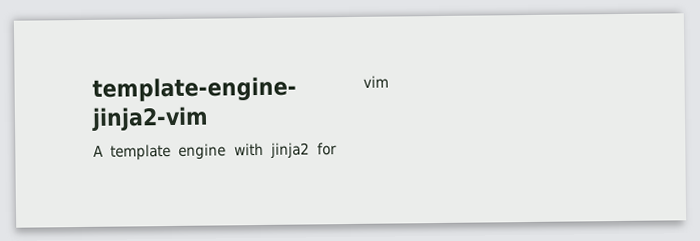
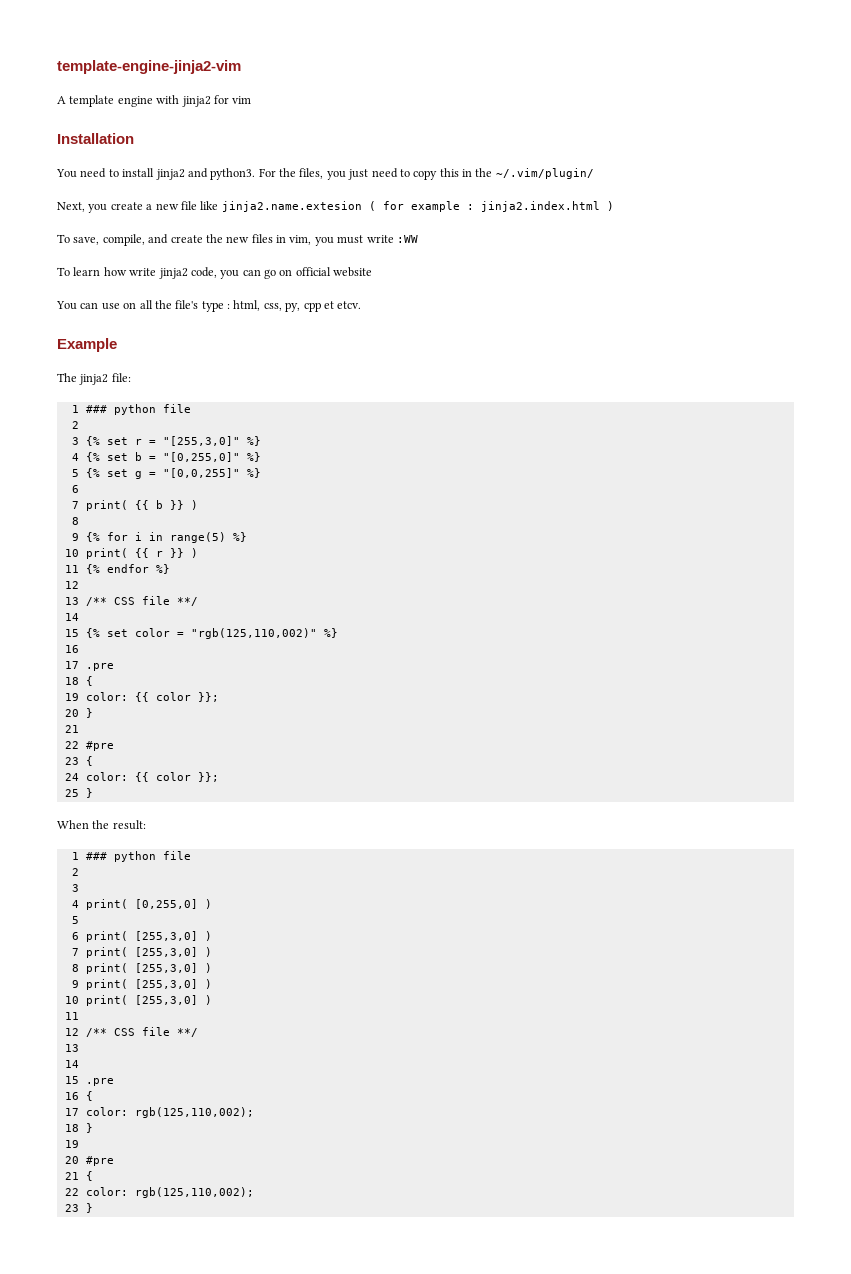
(389, 81) none -> [57,133,134,144] [56,168,594,180] [57,201,614,213] [57,234,418,246] [57,267,373,279] [56,300,362,312] [57,338,117,352] [57,373,131,385] [71,404,191,415] [71,421,79,429] [71,436,261,446] [71,452,261,462] [71,468,261,479] [71,485,79,493] [71,500,198,511] [71,517,79,525] [71,532,247,543] [64,548,198,559] [64,564,170,574] [64,581,79,589] [64,596,198,606] [64,613,79,621] [64,628,338,639] [64,645,79,653] [64,661,114,671] [64,676,93,686] [64,692,219,702] [64,708,93,718] [64,725,79,733] [64,741,114,751] [64,756,93,766] [64,772,219,782] [64,788,93,798] [57,820,146,830] [71,851,191,862] [71,868,79,876] [71,884,79,892] [71,899,212,910] [71,916,79,924] [71,931,212,942] [71,947,212,958] [71,963,212,974] [71,979,212,990] [64,995,212,1006] [64,1012,79,1020] [64,1027,198,1037] [64,1044,79,1052] [64,1060,79,1068] [64,1076,114,1086] [64,1091,93,1101] [64,1107,254,1118] [64,1123,93,1133] [64,1140,79,1148] [64,1156,114,1166] [64,1171,93,1181] [64,1187,254,1198] [64,1203,93,1213] // Installation // You need to install jinja2 and python3. For the files, you just need to copy this in the ~/.vim/plugin/ // Next, you create a new file like jinja2.name.extesion ( for example : jinja2.index.html ) // To save, compile, and create the new files in vim, you must write :WW // To learn how write jinja2 code, you can go on official website // You can use on all the file's type : html, css, py, cpp et etcv. // Example // The jinja2 file: // 1 ### python file // 2 // 3 {% set r = "[255,3,0]" %} // 4 {% set b = "[0,255,0]" %} // 5 {% set g = "[0,0,255]" %} // 6 // 7 print( {{ b }} ) // 8 // 9 {% for i in range(5) %} // 10 print( {{ r }} ) // 11 {% endfor %} // 12 // 13 /** CSS file **/ // 14 // 15 {% set color = "rgb(125,110,002)" %} // 16 // 17 .pre // 18 { // 19 color: {{ color }}; // 20 } // 21 // 22 #pre // 23 { // 24 color: {{ color }}; // 25 } // When the result: // 1 ### python file // 2 // 3 // 4 print( [0,255,0] ) // 5 // 6 print( [255,3,0] ) // 7 print( [255,3,0] ) // 8 print( [255,3,0] ) // 9 print( [255,3,0] ) // 10 print( [255,3,0] ) // 11 // 12 /** CSS file **/ // 13 // 14 // 15 .pre // 16 { // 17 color: rgb(125,110,002); // 18 } // 19 // 20 #pre // 21 { // 22 color: rgb(125,110,002); // 23 }

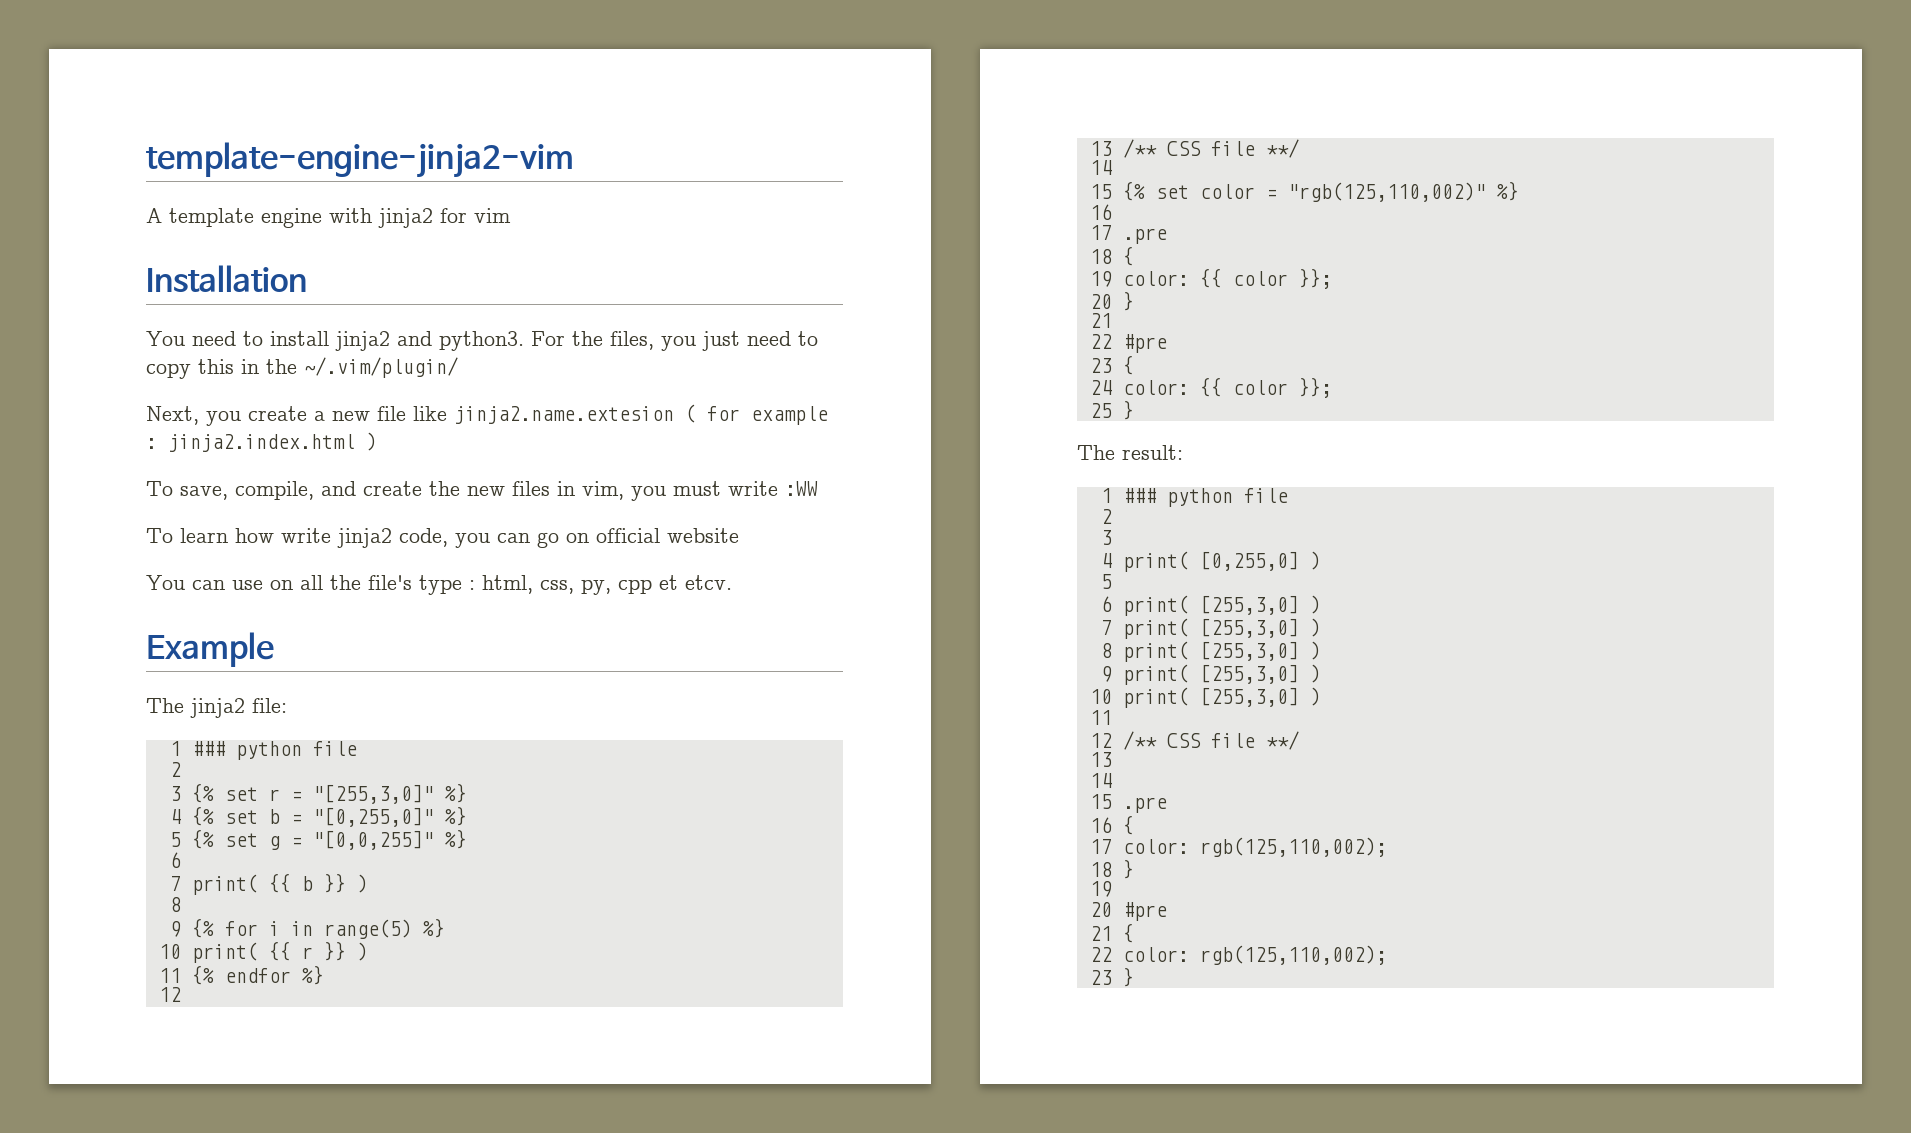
[57,820,110,829] When the -> [1077,445,1115,460] The

